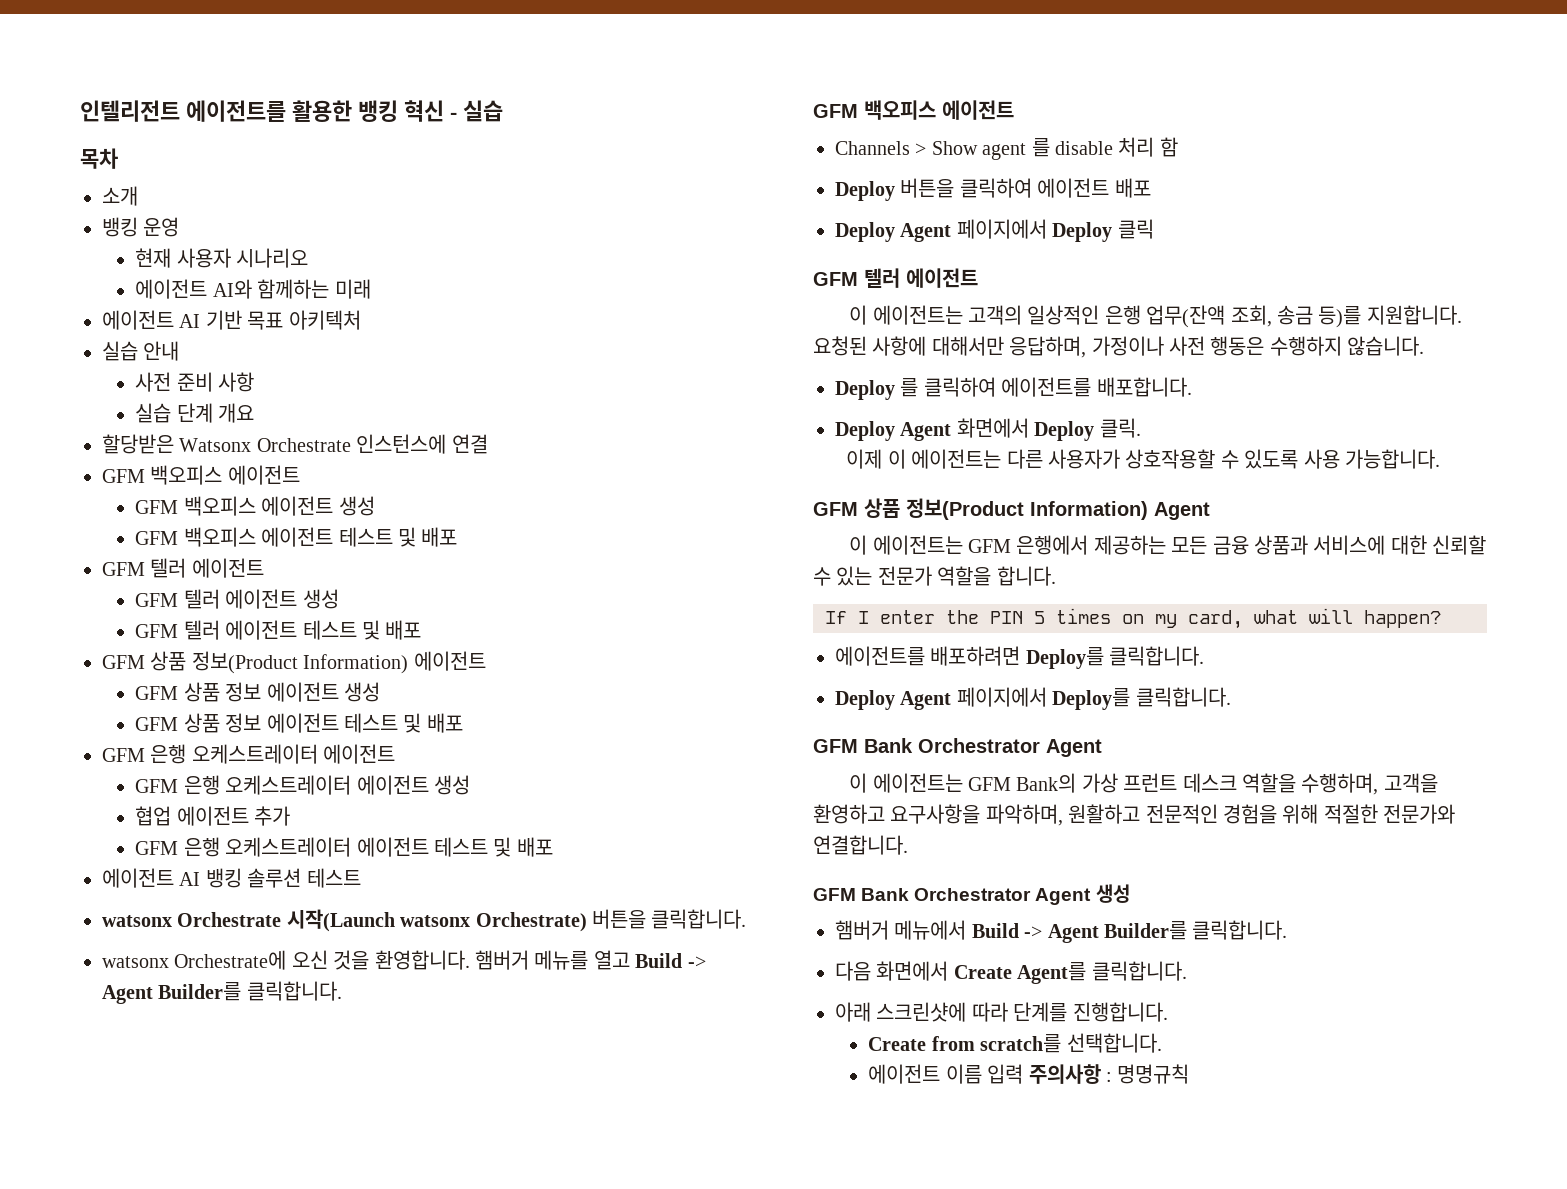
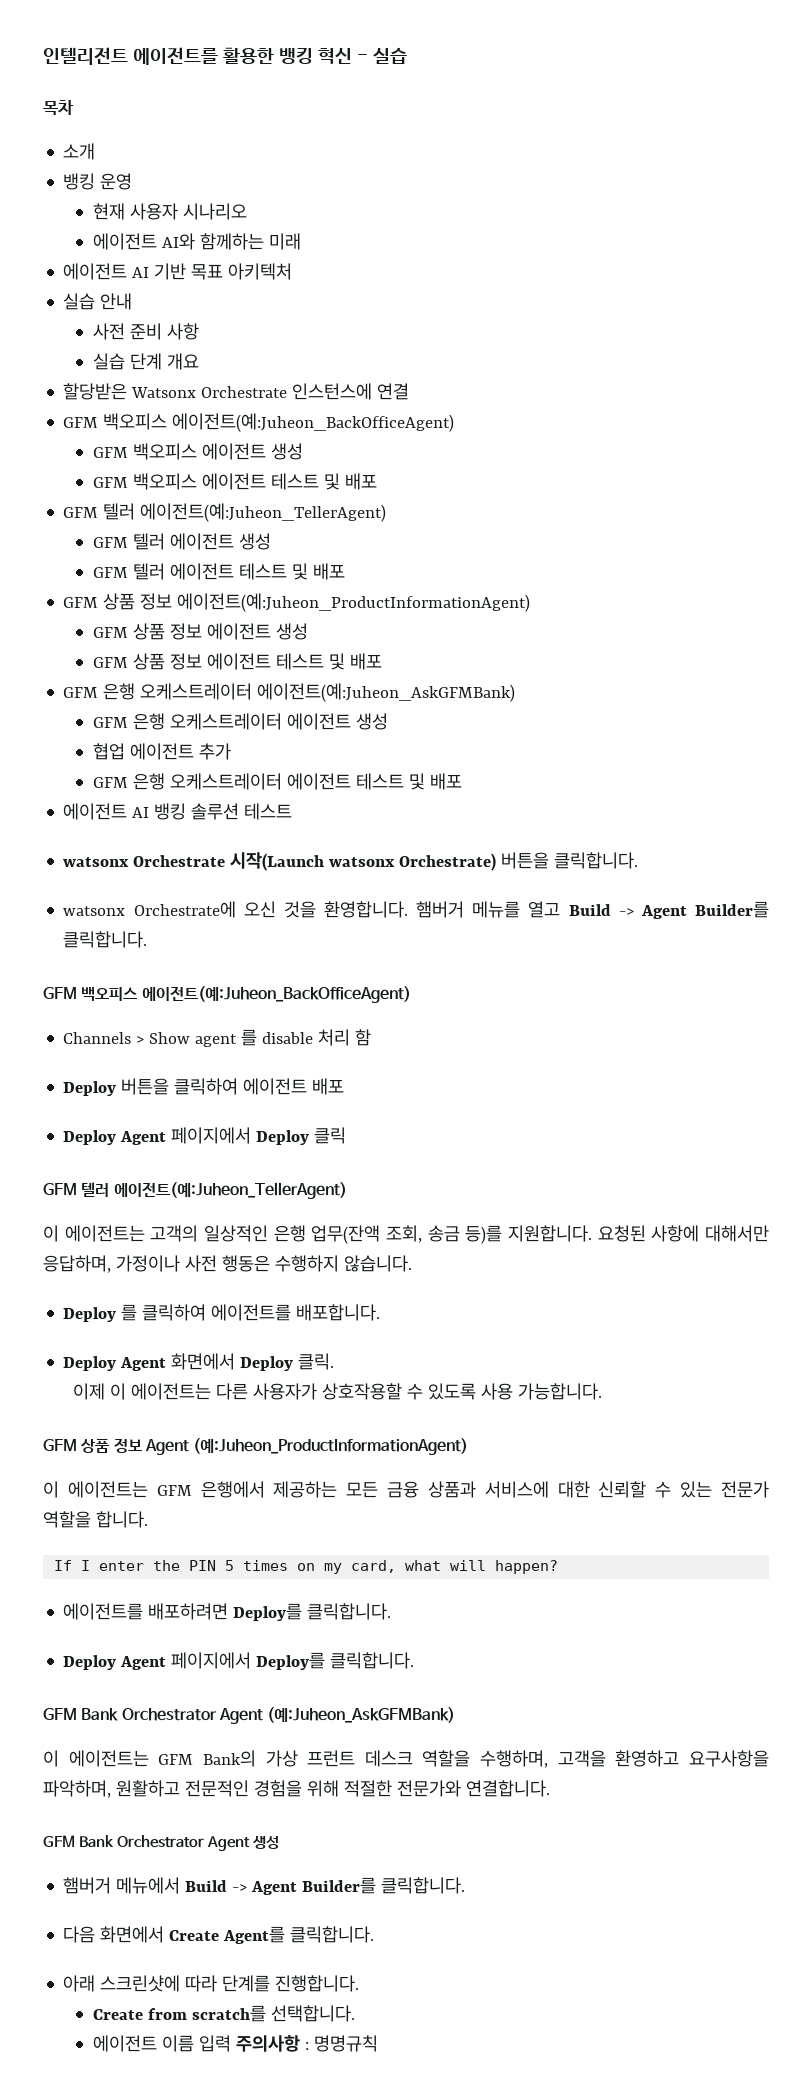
[227,465,300,485] 에이전트 -> [172,413,455,432] 에이전트(예:Juheon_BackOfficeAgent)
[191,558,264,578] 에이전트 -> [140,503,387,522] 에이전트(예:Juheon_TellerAgent)
[191,651,486,674] 정보(Product Information) 에이전트 -> [140,593,531,612] 정보 에이전트(예:Juheon_ProductInformationAgent)
[323,744,396,764] 에이전트 -> [257,683,516,702] 에이전트(예:Juheon_AskGFMBank)
[942,100,1014,120] 에이전트 -> [141,986,411,1003] 에이전트(예:Juheon_BackOfficeAgent)
[906,268,978,288] 에이전트 -> [113,1182,347,1199] 에이전트(예:Juheon_TellerAgent)
[906,498,1210,520] 정보(Product Information) Agent -> [113,1438,469,1455] 정보 Agent (예:Juheon_ProductInformationAgent)
(1102, 748) none -> [267,1707,456,1723] (예:Juheon_AskGFMBank)

